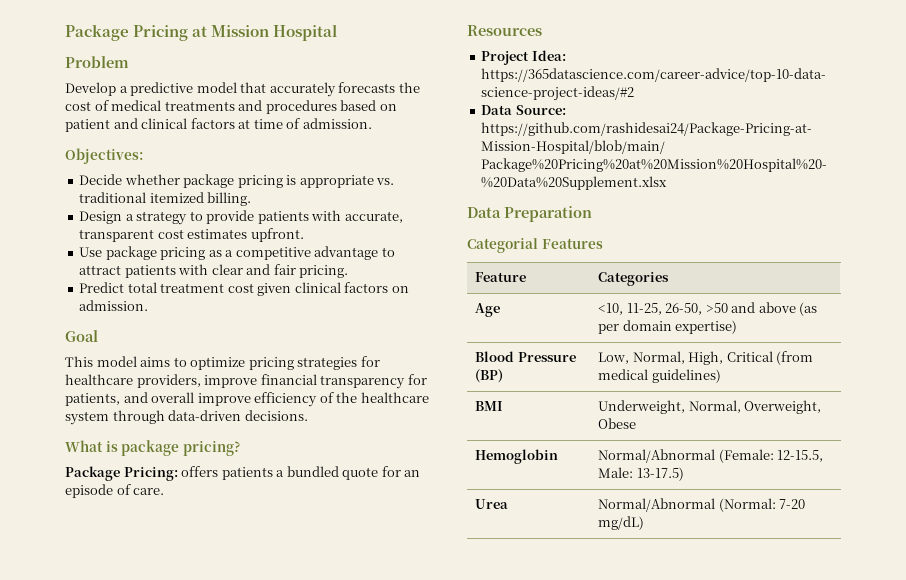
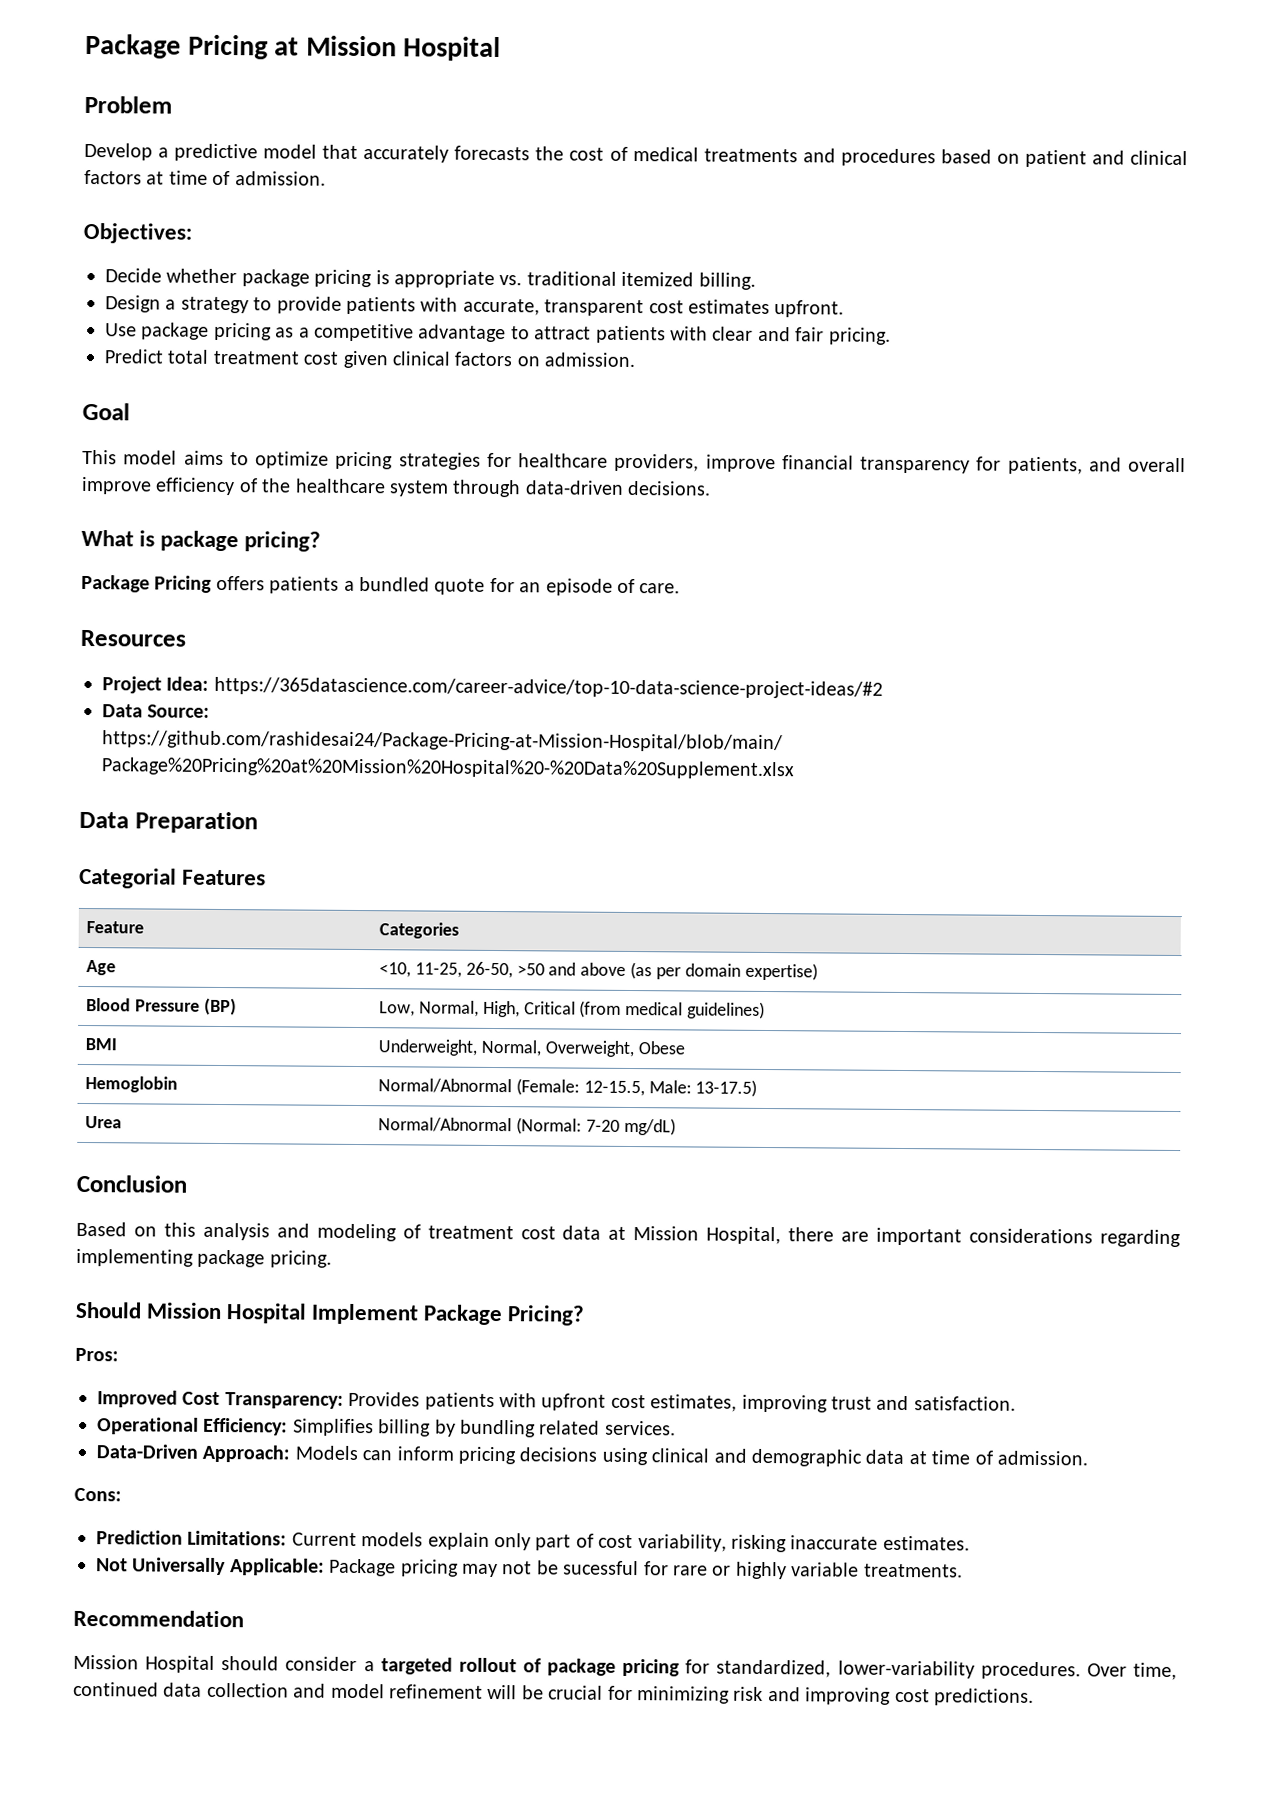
[123,467,178,481] Pricing: -> [154,575,213,593] Pricing
(645, 523) none -> [76,1174,187,1193] [76,1221,1182,1248] [76,1248,332,1268] [75,1301,586,1326] [75,1347,119,1362] [97,1390,1016,1413] [97,1417,676,1438] [96,1444,1088,1467] [74,1487,122,1502] [96,1530,970,1553] [96,1557,963,1580] [73,1609,244,1628] [73,1654,1177,1681] [73,1681,1034,1706] // Conclusion // Based on this analysis and modeling of treatment cost data at Mission Hospital, there are important considerations regarding implementing package pricing. // Should Mission Hospital Implement Package Pricing? // Pros: // Improved Cost Transparency: Provides patients with upfront cost estimates, improving trust and satisfaction. // Operational Efficiency: Simplifies billing by bundling related services. // Data-Driven Approach: Models can inform pricing decisions using clinical and demographic data at time of admission. // Cons: // Prediction Limitations: Current models explain only part of cost variability, risking inaccurate estimates. // Not Universally Applicable: Package pricing may not be sucessful for rare or highly variable treatments. // Recommendation // Mission Hospital should consider a targeted rollout of package pricing for standardized, lower-variability procedures. Over time, continued data collection and model refinement will be crucial for minimizing risk and improving cost predictions.

